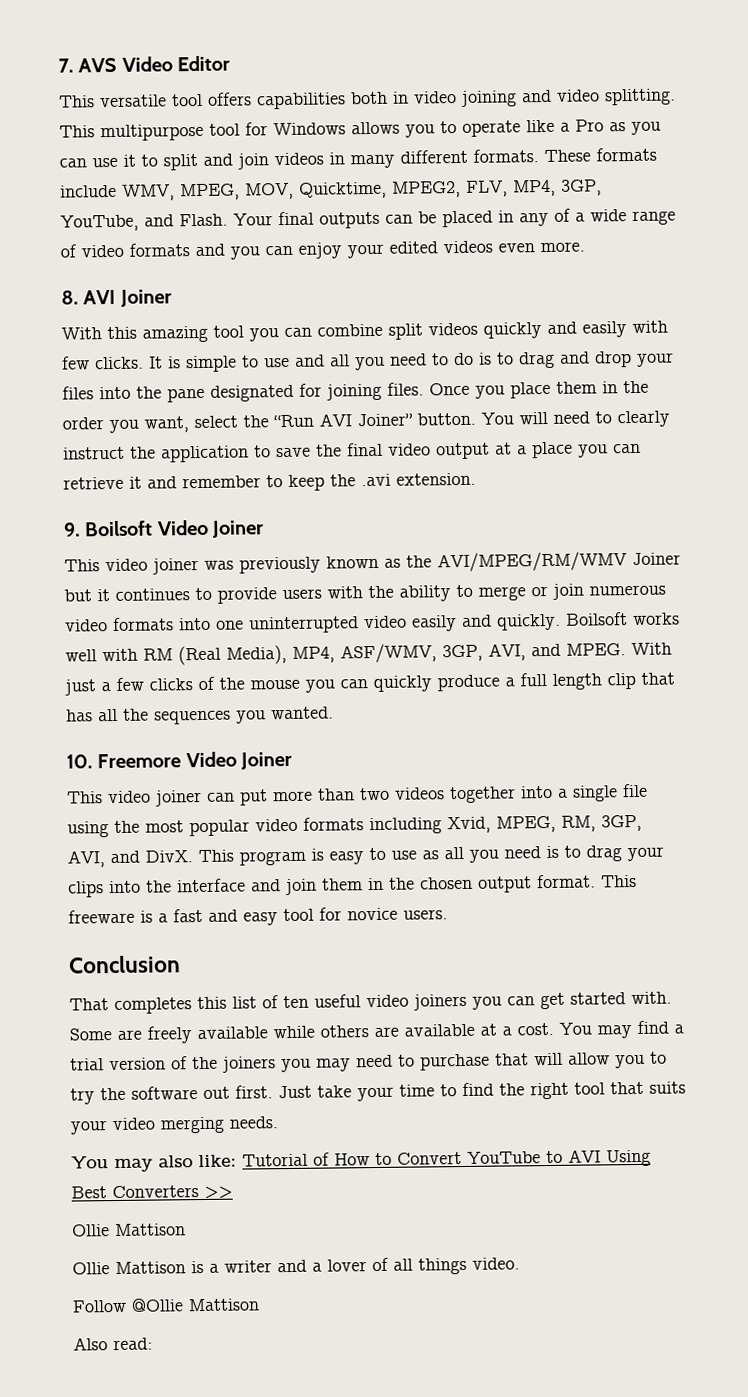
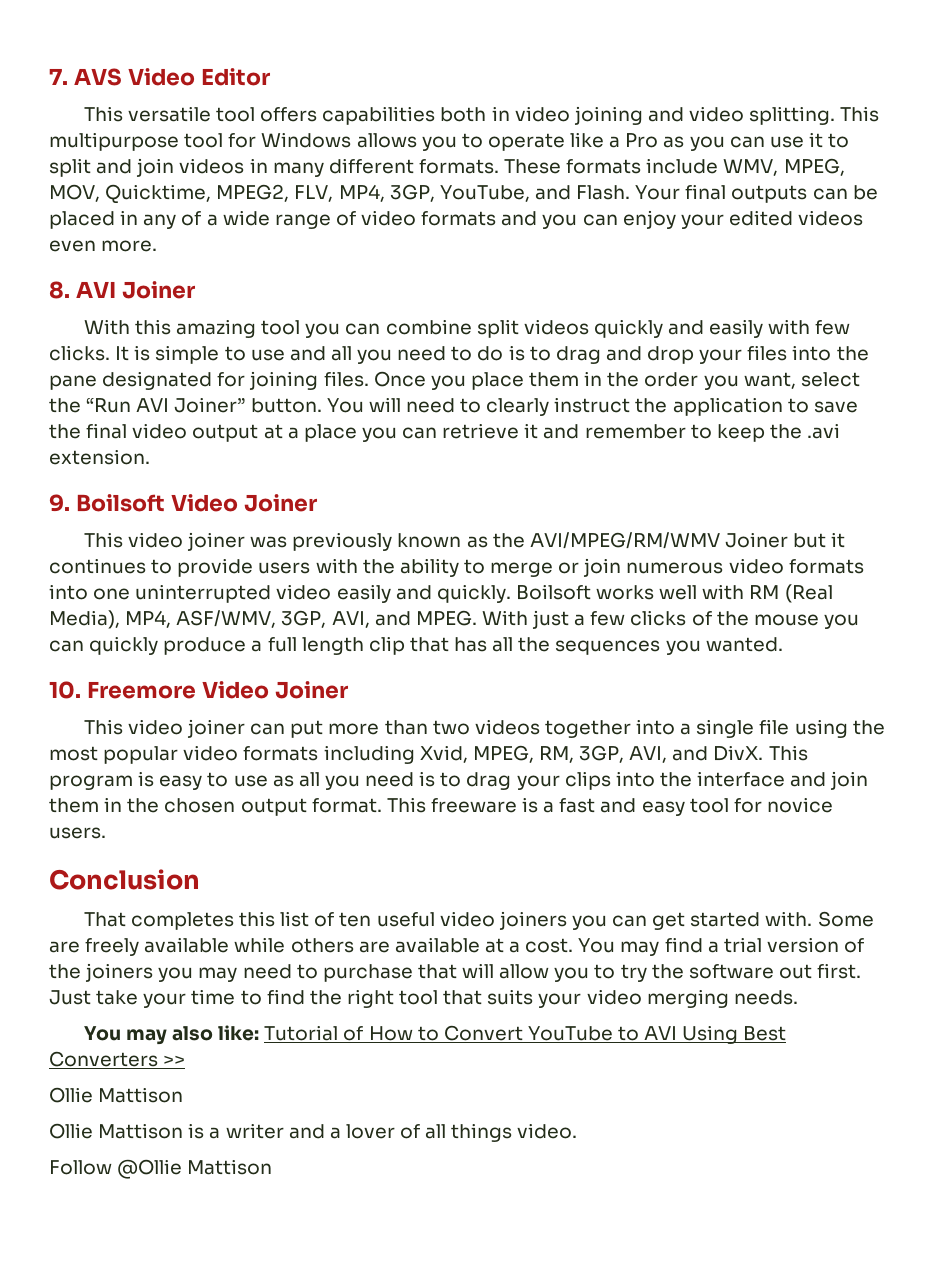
[73,1337,153,1351] // Also read: -> (273, 1167) none

